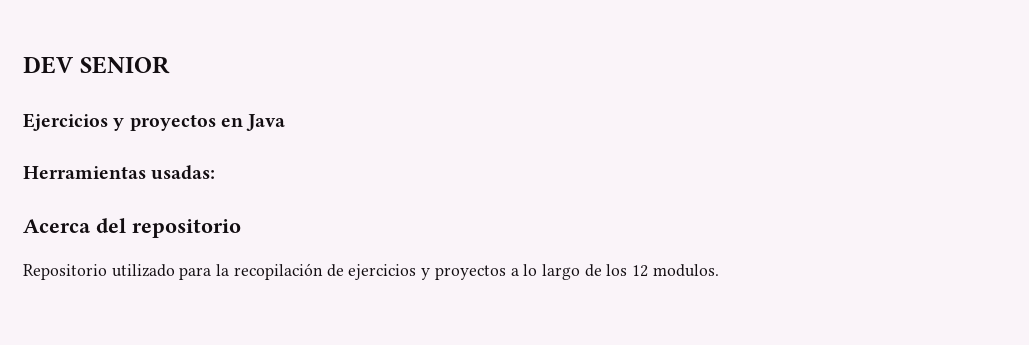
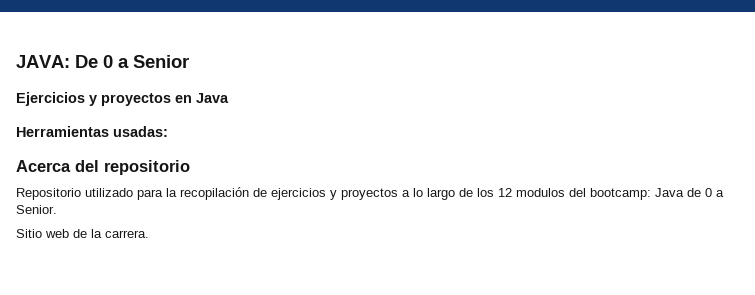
[23,56,170,74] DEV SENIOR -> [16,55,189,68] JAVA: De 0 a Senior
[652,264,719,277] modulos. -> [516,188,724,200] [16,205,57,214] [16,229,149,238] modulos del bootcamp: Java de 0 a Senior. // Sitio web de la carrera.

